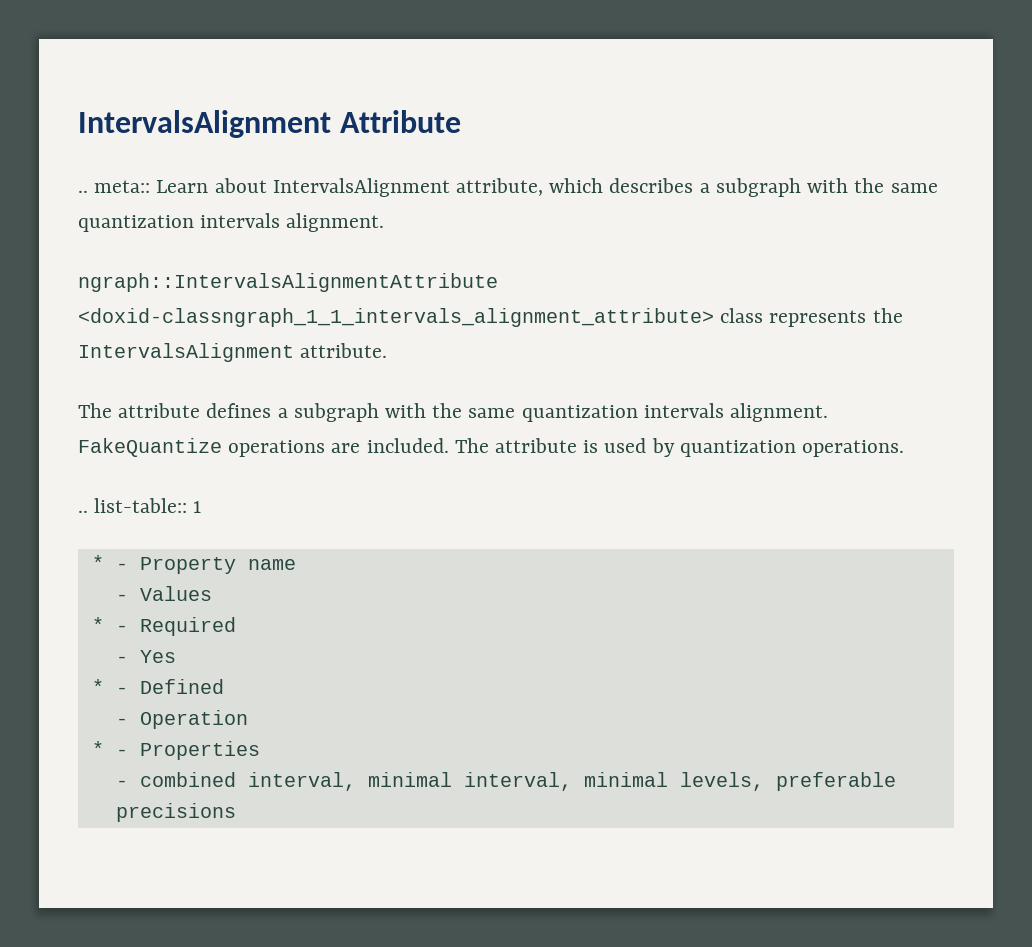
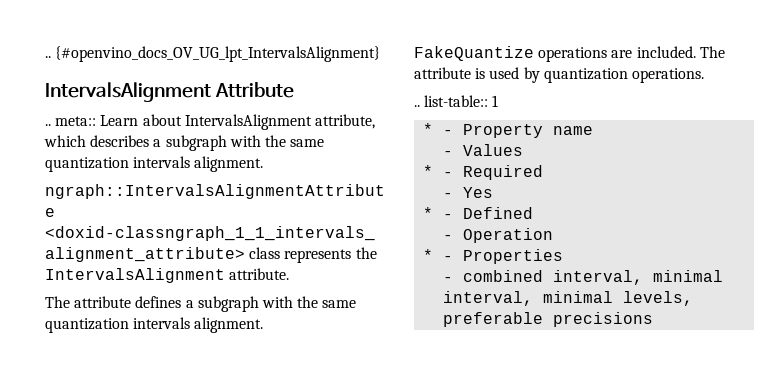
(78, 124) none -> [45,46,381,62] .. {#openvino_docs_OV_UG_lpt_IntervalsAlignment} //

